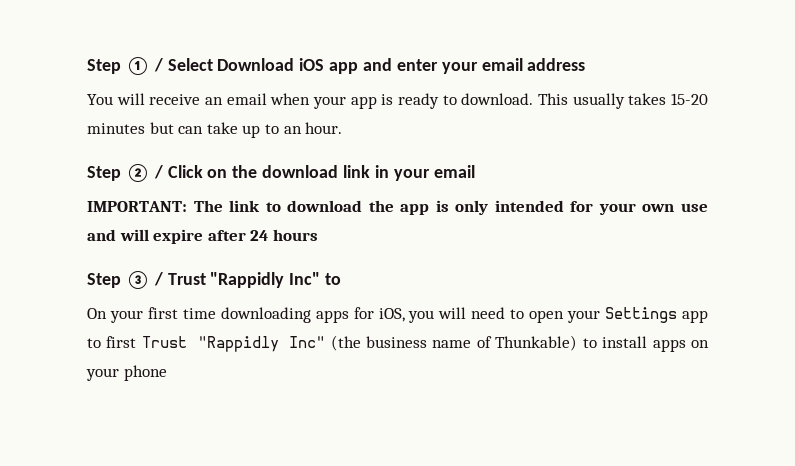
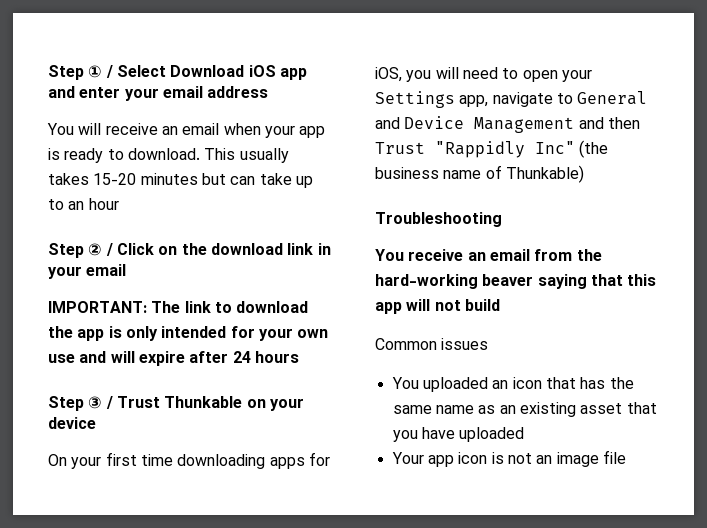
[305,122,343,134] hour. -> [88,198,119,210] hour
[210,272,342,288] "Rappidly Inc" to -> [164,396,304,411] [48,417,96,429] Thunkable on your device
[682,310,708,323] [87,336,137,348] app to first -> [459,91,648,107] [375,116,640,133] app, navigate to General and Device Management and then
[582,336,709,352] [86,365,167,381] to install apps on your phone -> [375,212,502,227] [375,249,602,261] [375,274,657,289] [375,299,500,314] [375,338,489,350] [391,377,634,392] [392,402,657,417] [392,427,525,442] [391,450,626,467] // Troubleshooting // You receive an email from the hard-working beaver saying that this app will not build // Common issues // You uploaded an icon that has the same name as an existing asset that you have uploaded // Your app icon is not an image file

